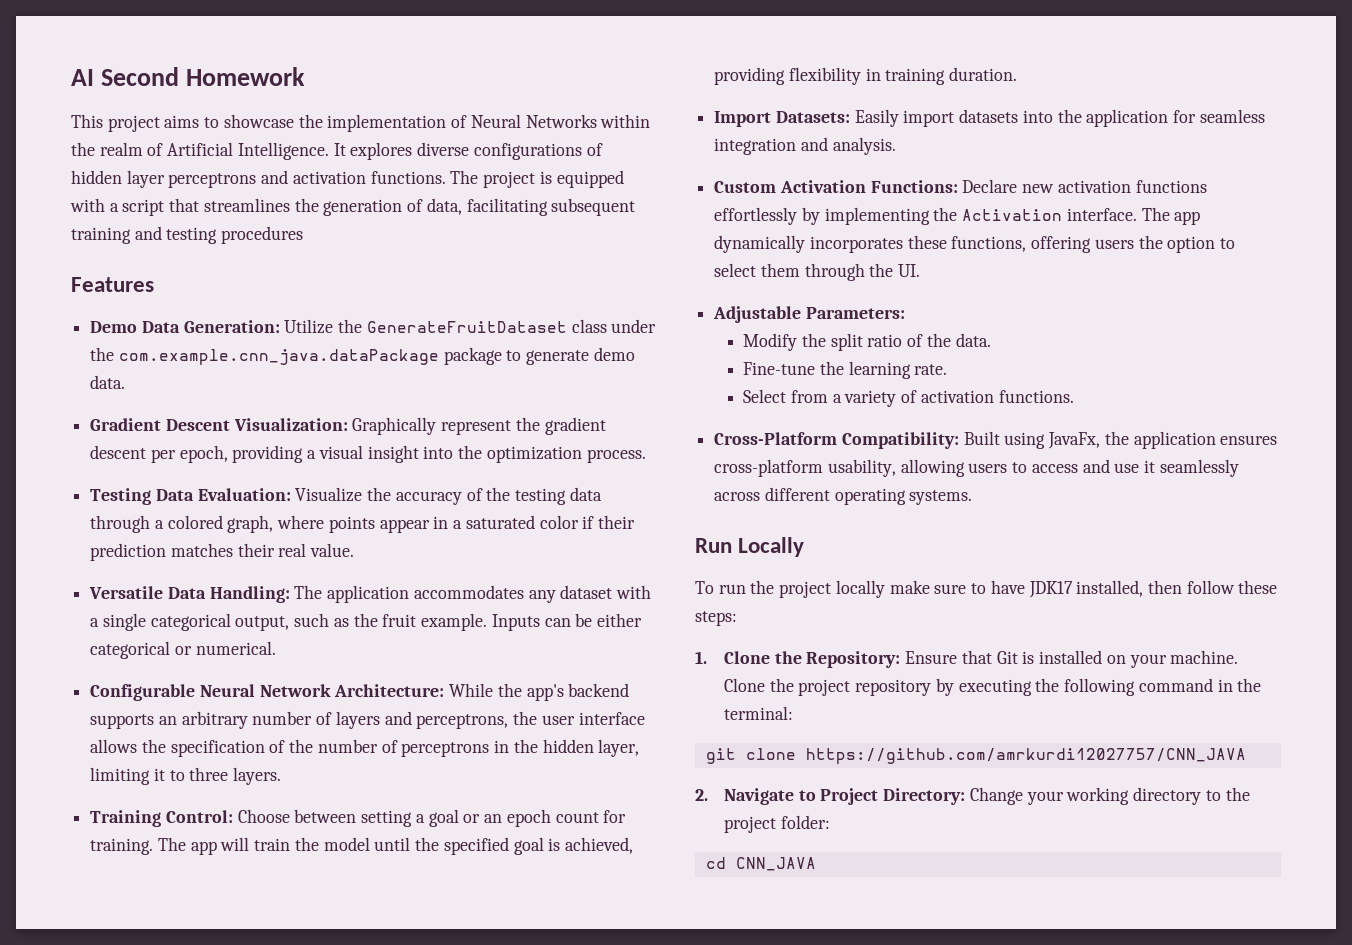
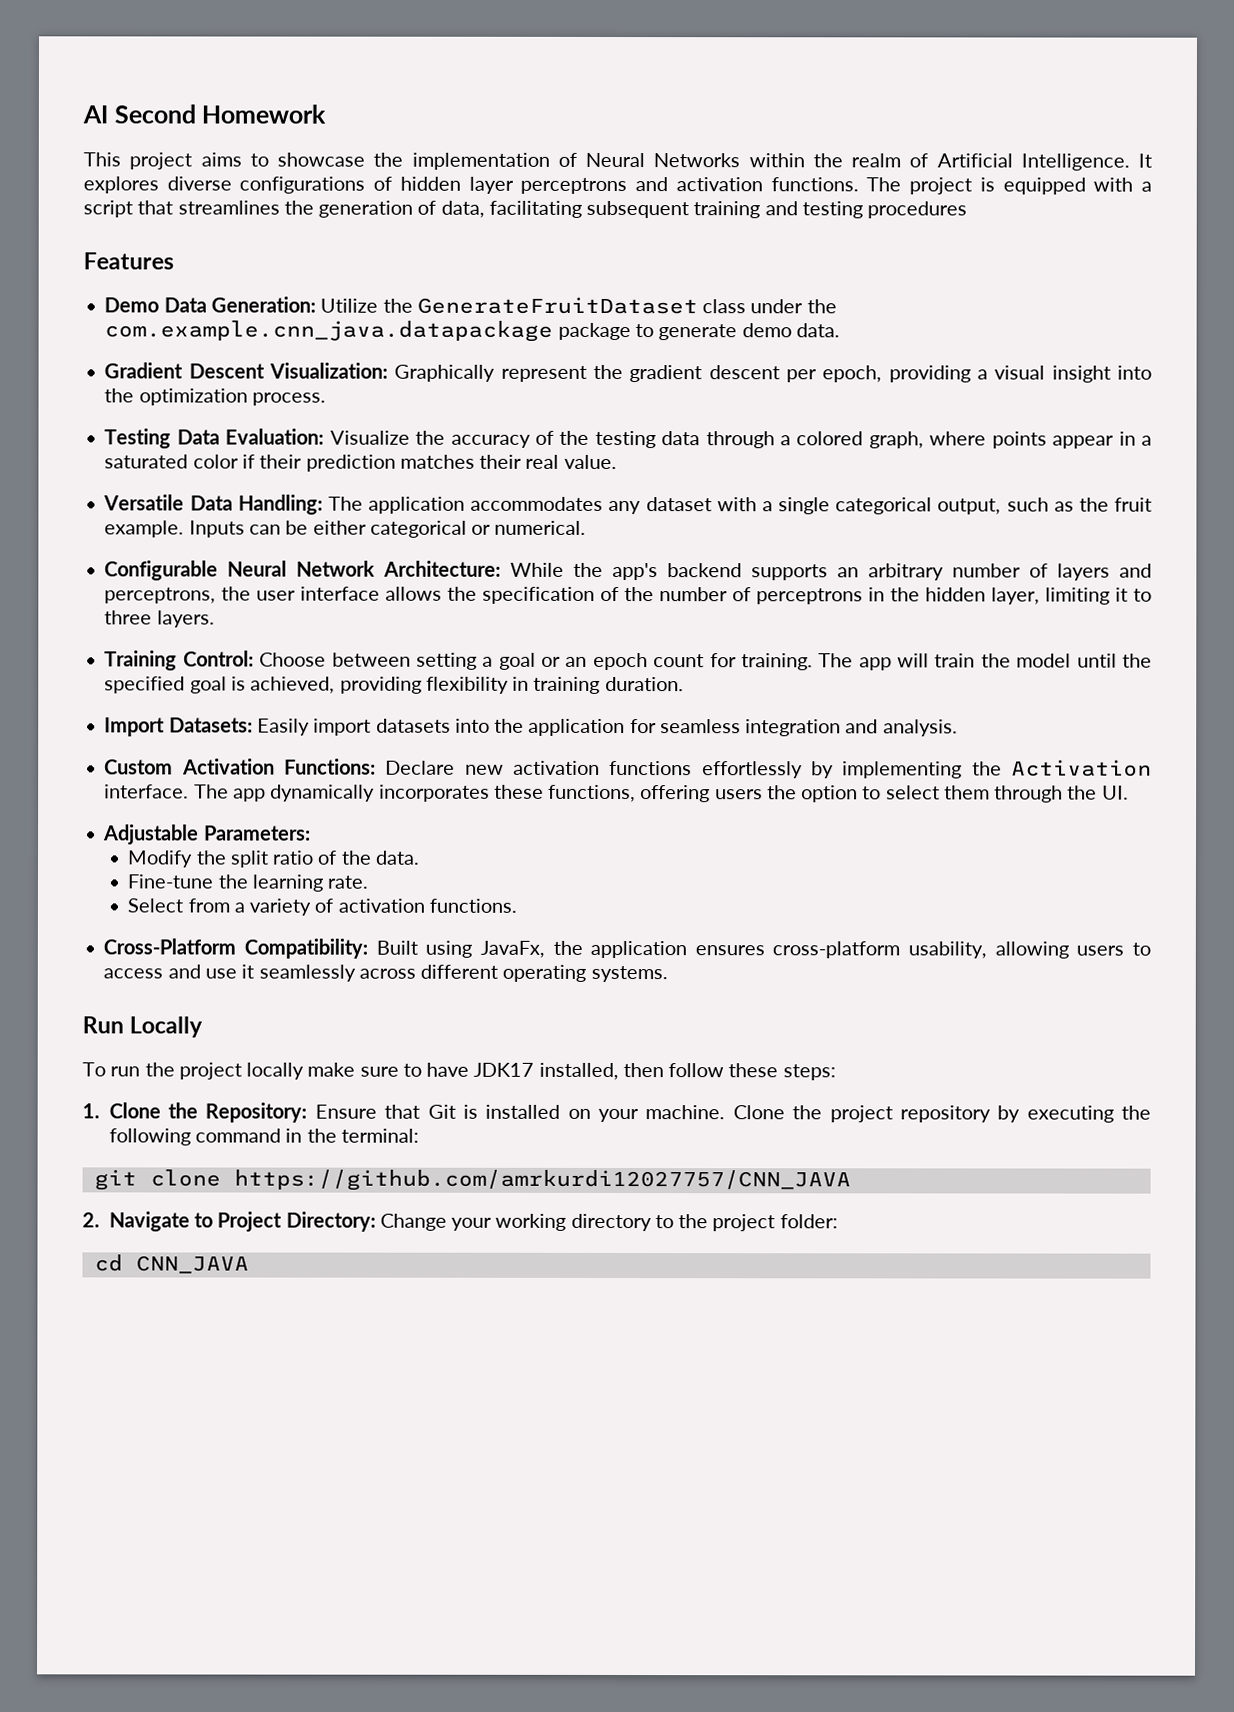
[118,349,439,365] com.example.cnn_java.dataPackage -> [104,320,554,342] com.example.cnn_java.datapackage

